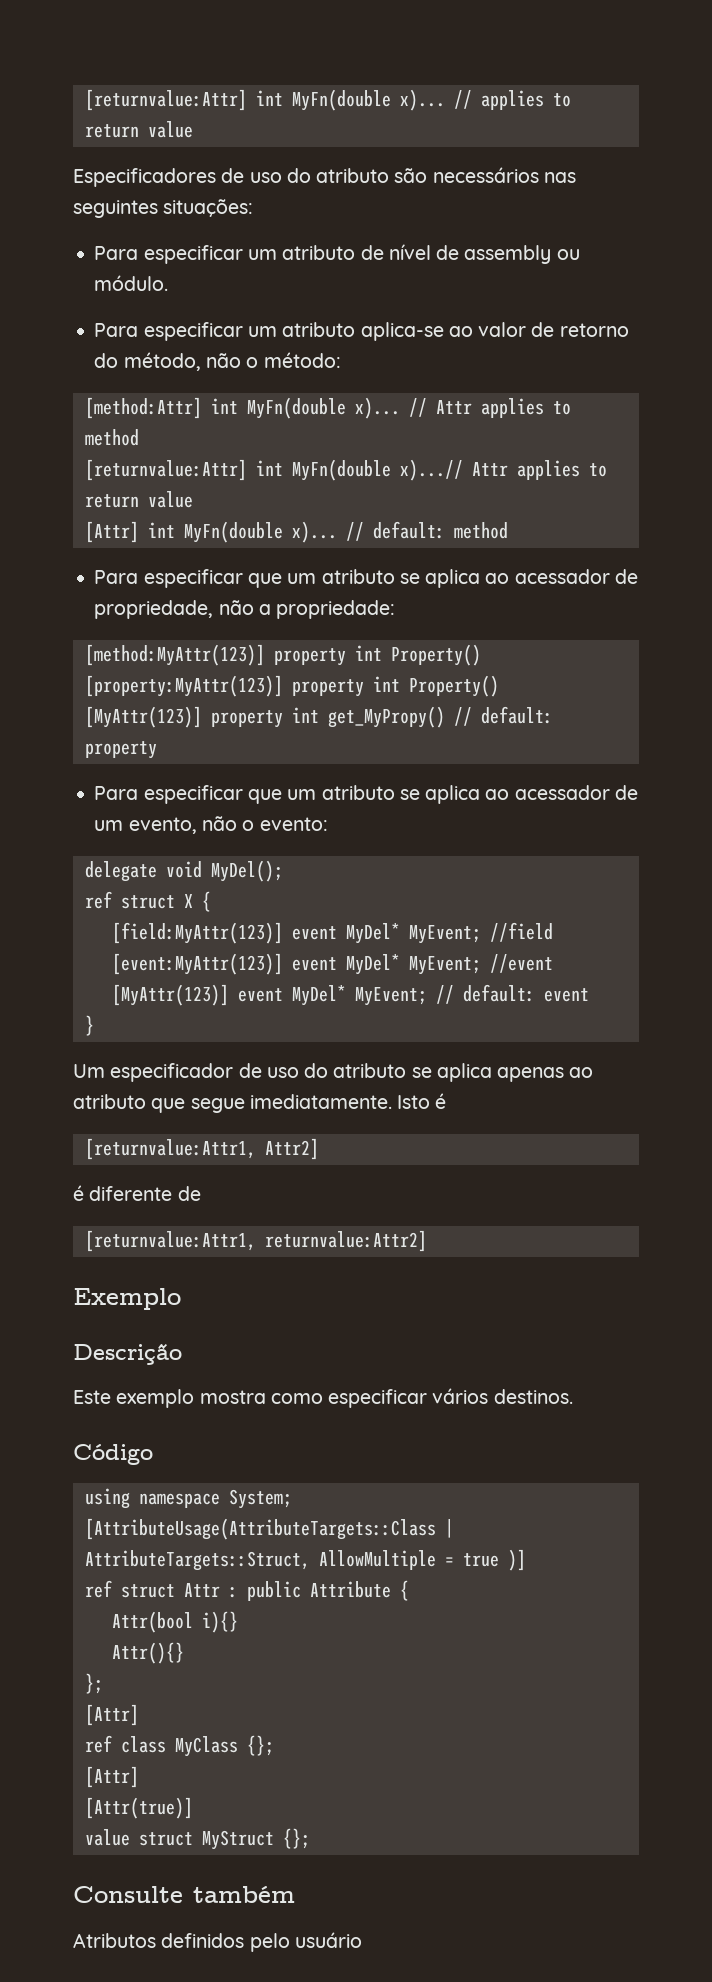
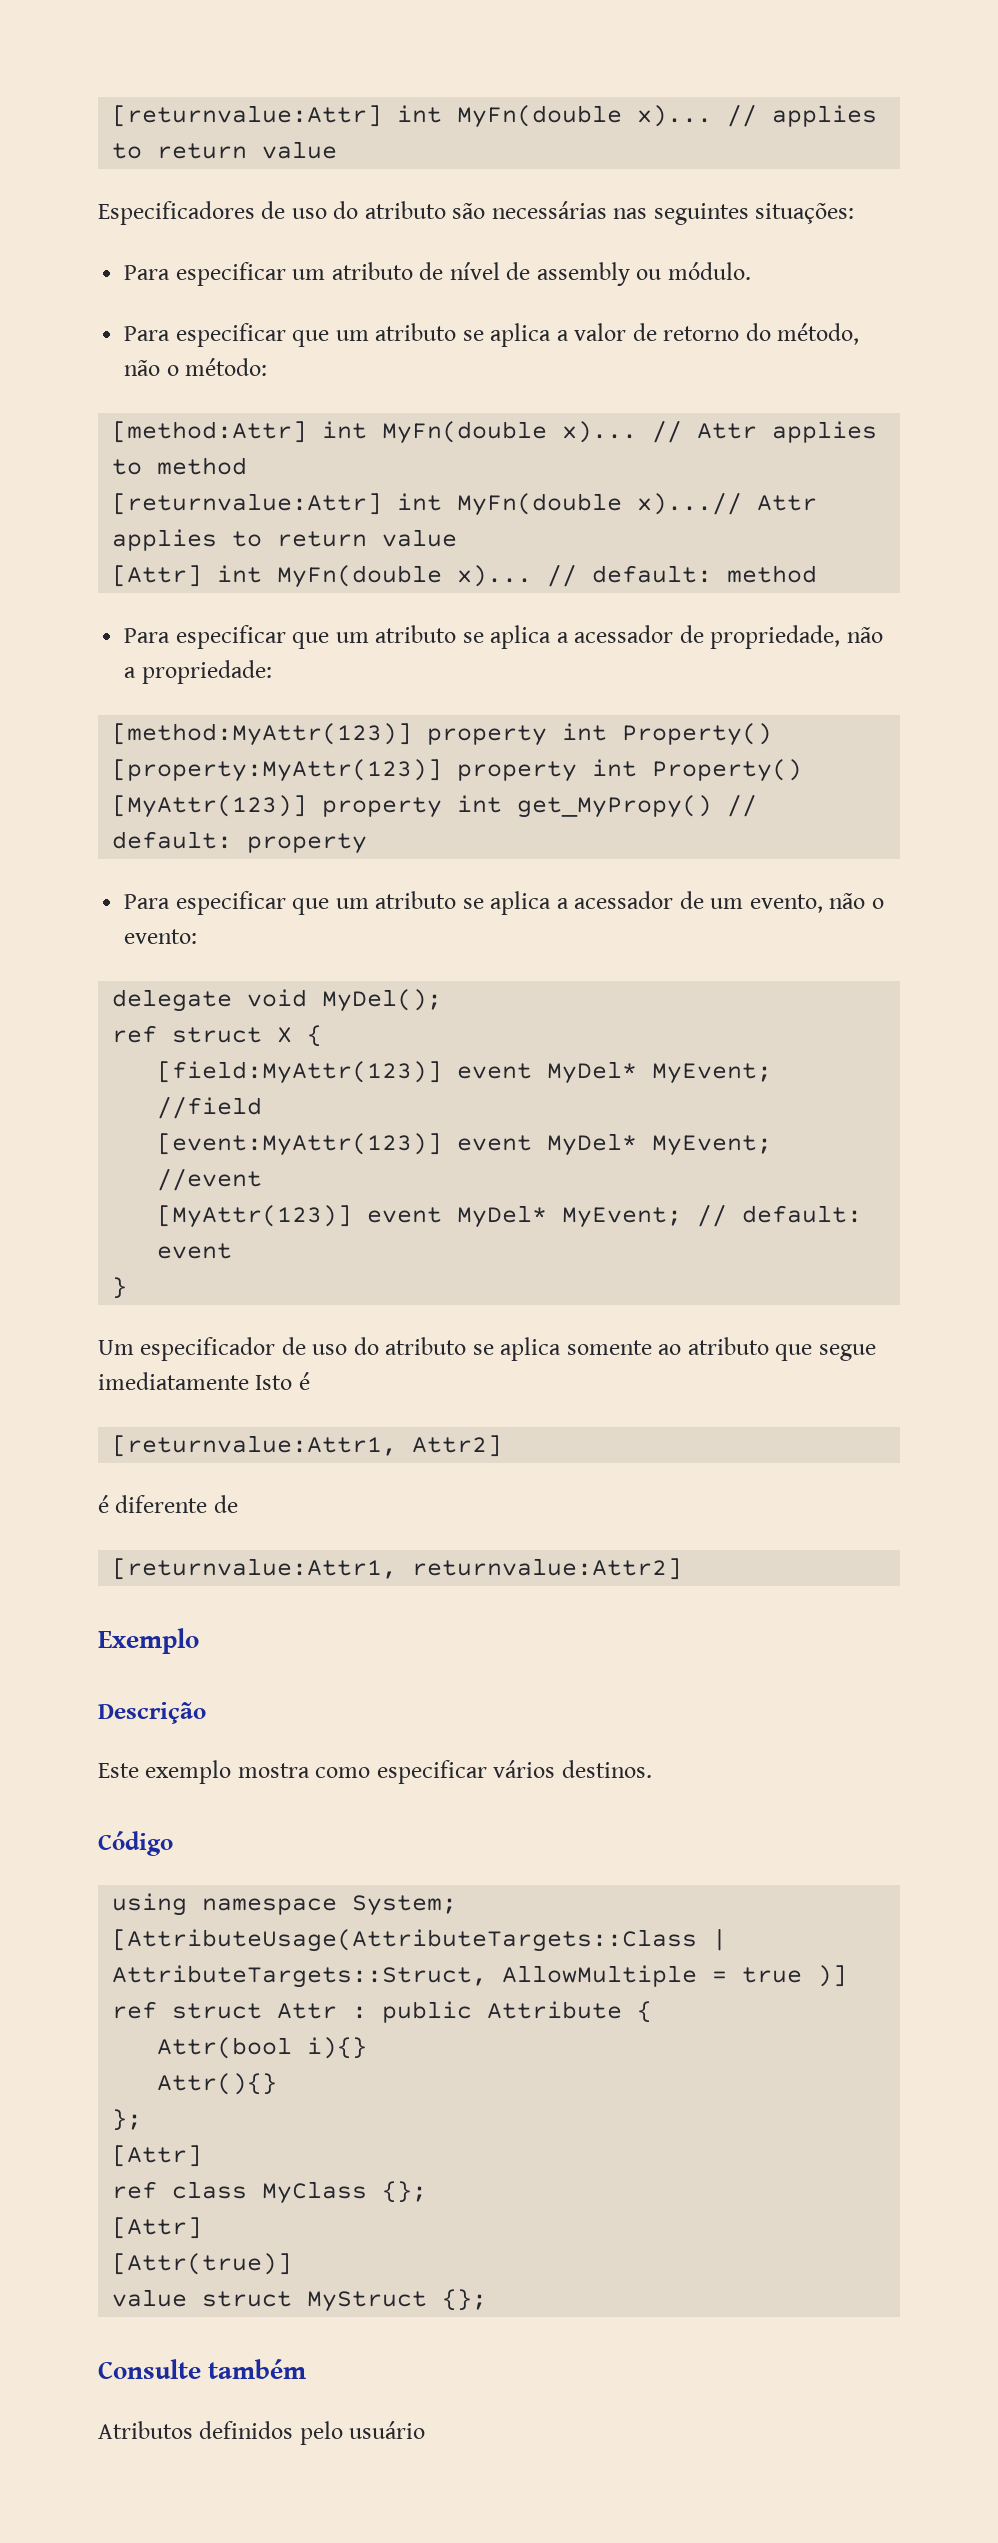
[432,167,539,183] necessários -> [491,201,607,219] necessárias
[247,322,473,341] um atributo aplica-se ao -> [292,323,569,347] que um atributo se aplica a
[485,573,510,584] ao -> [556,632,569,643] a
[485,789,510,800] ao -> [556,898,569,909] a
[497,1067,565,1082] apenas -> [566,1340,652,1355] somente
[249,1094,392,1109] imediatamente. -> [98,1372,249,1390] imediatamente

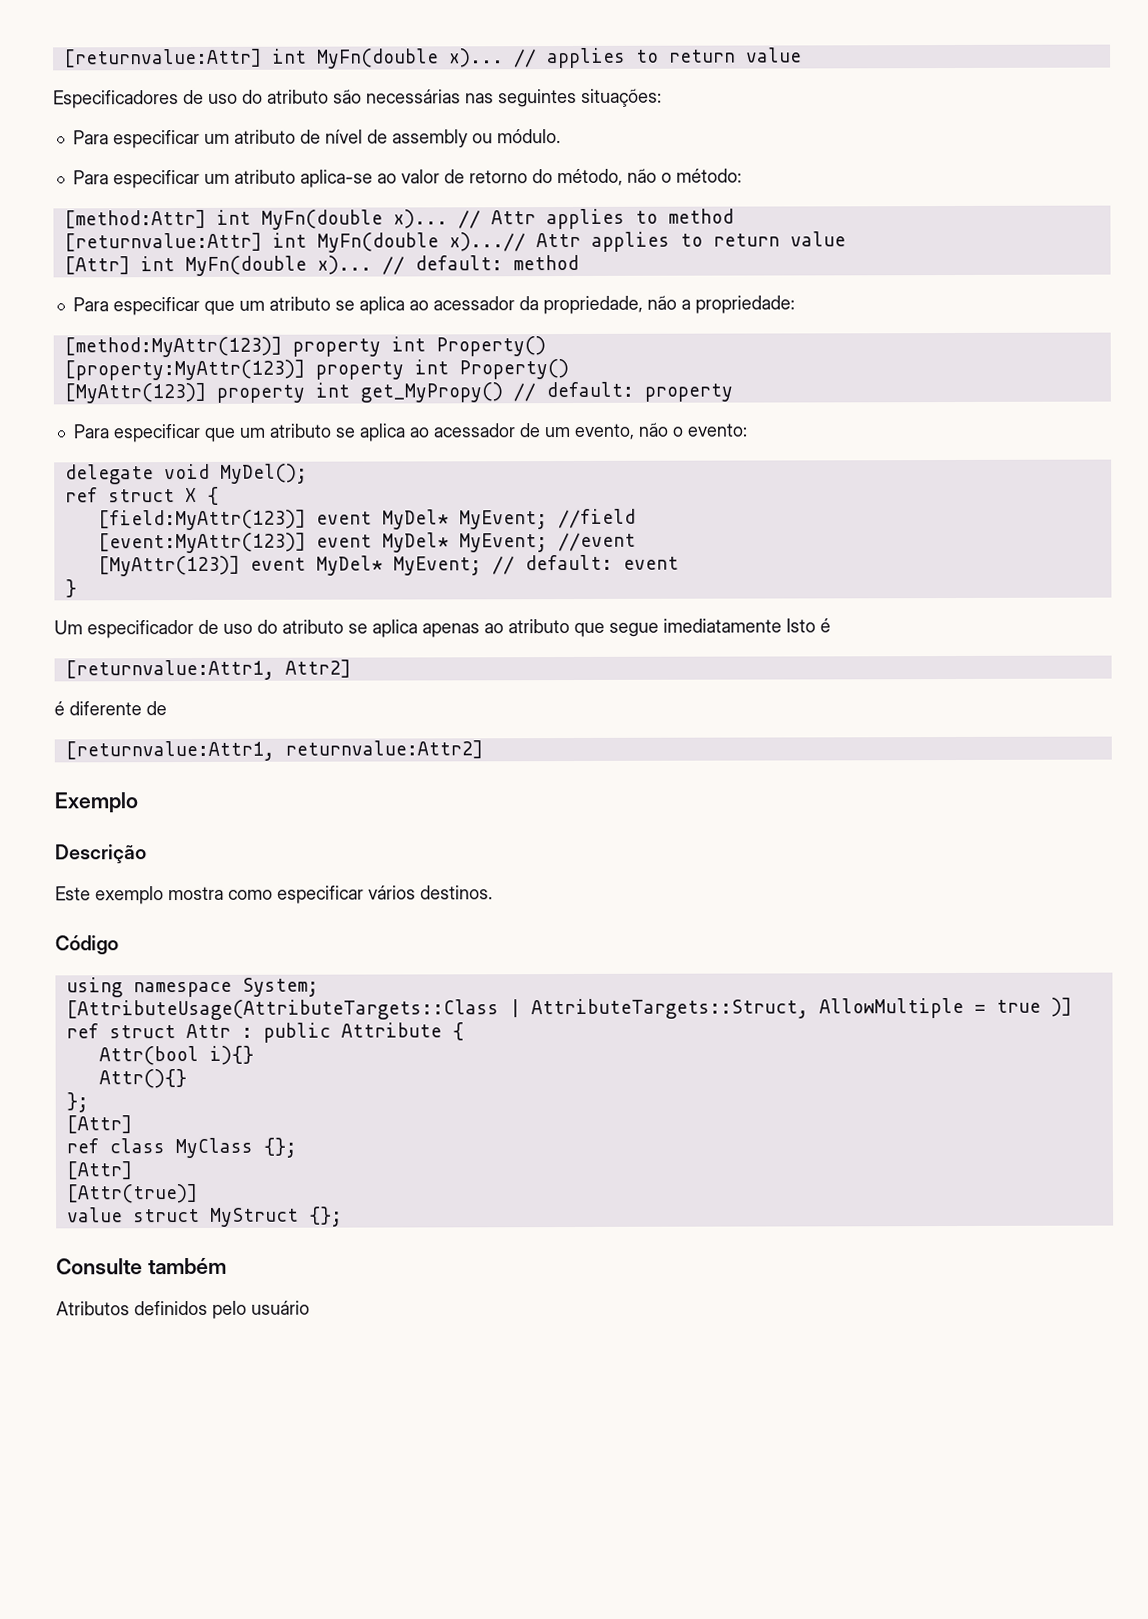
[292,323,569,347] que um atributo se aplica a -> [203,169,397,188] um atributo aplica-se ao
[556,625,704,643] a acessador de -> [408,296,539,311] ao acessador da
[556,898,569,909] a -> [408,427,430,438] ao
[566,1340,652,1355] somente -> [422,623,480,638] apenas

